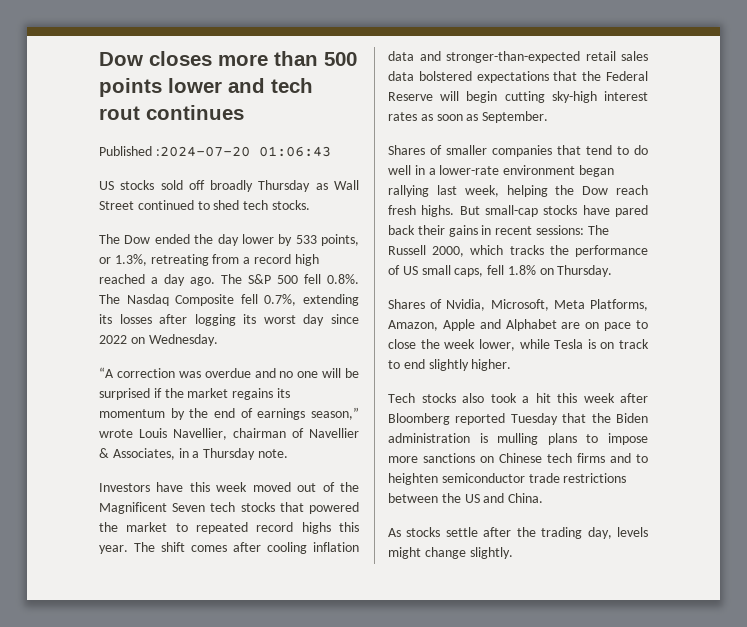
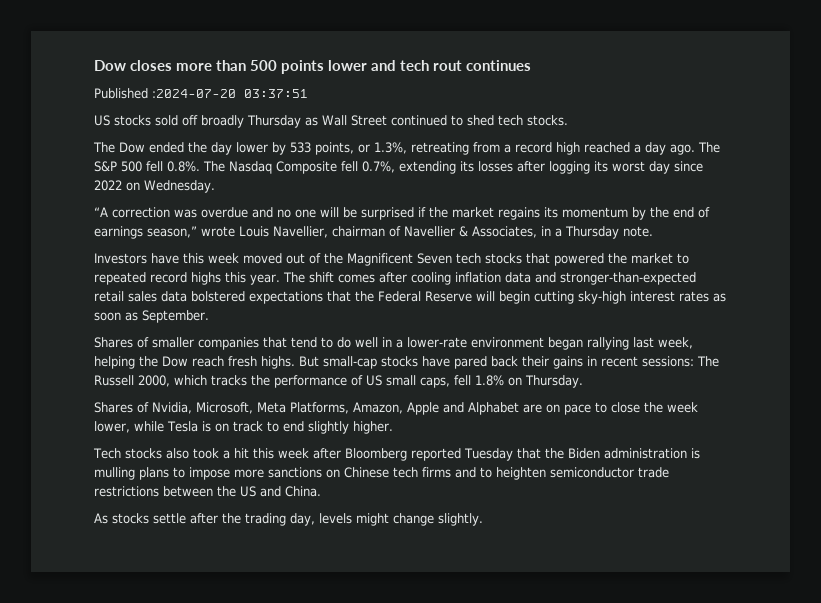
[258,146,331,157] 01:06:43 -> [244,89,308,98] 03:37:51

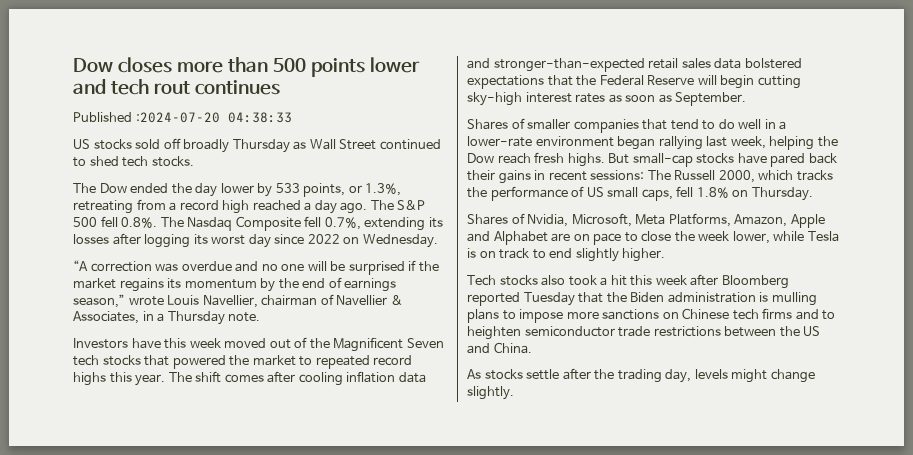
[244,89,308,98] 03:37:51 -> [227,112,292,123] 04:38:33

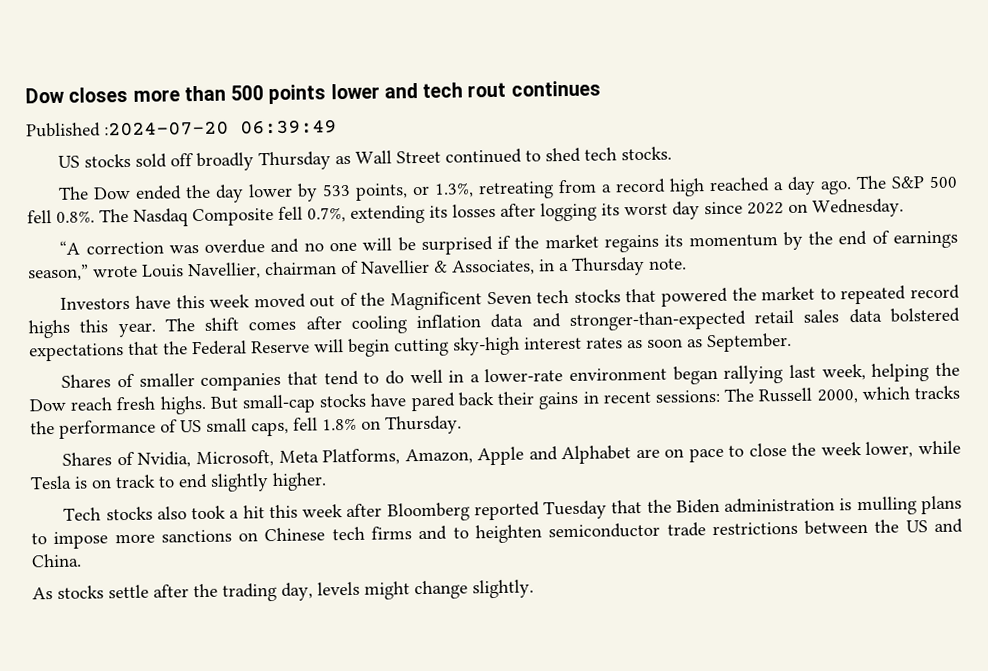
[227,112,292,123] 04:38:33 -> [240,119,337,135] 06:39:49

